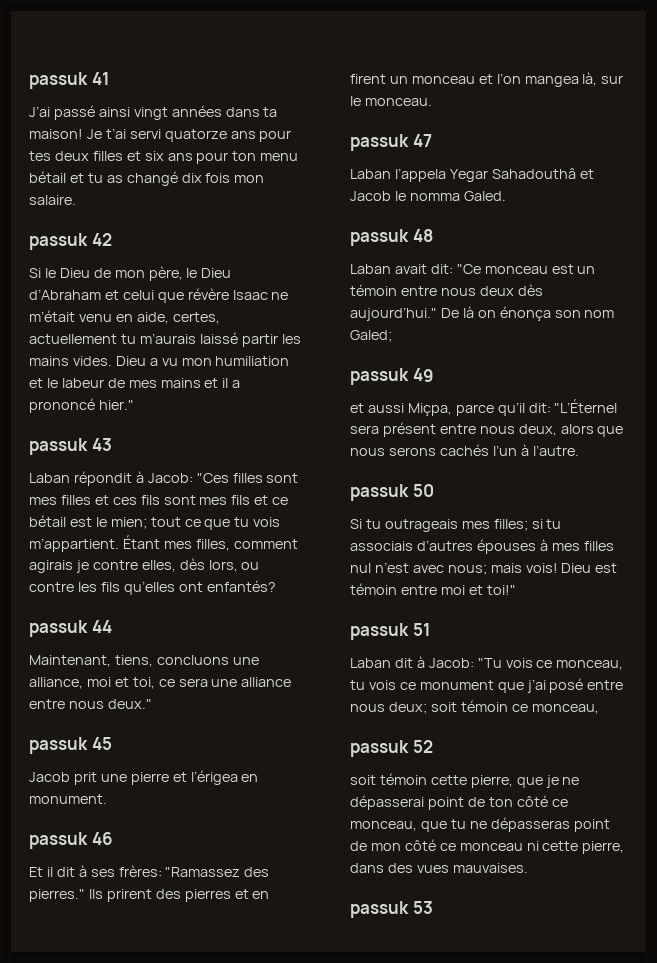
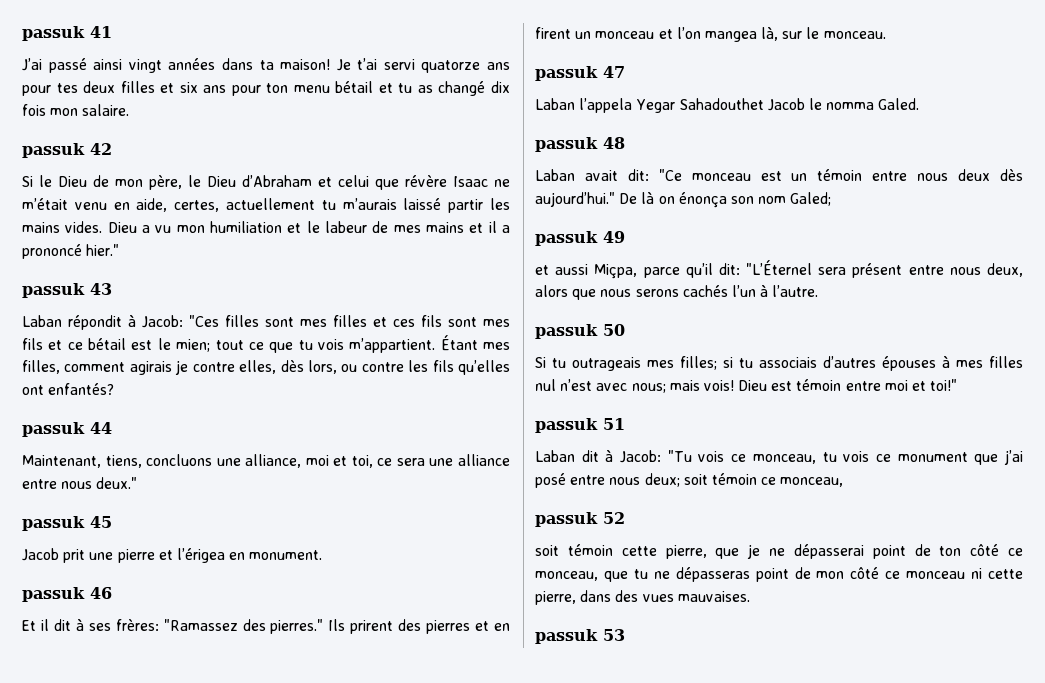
[491,168,594,179] Sahadouthâ et -> [679,98,764,110] Sahadouthet

